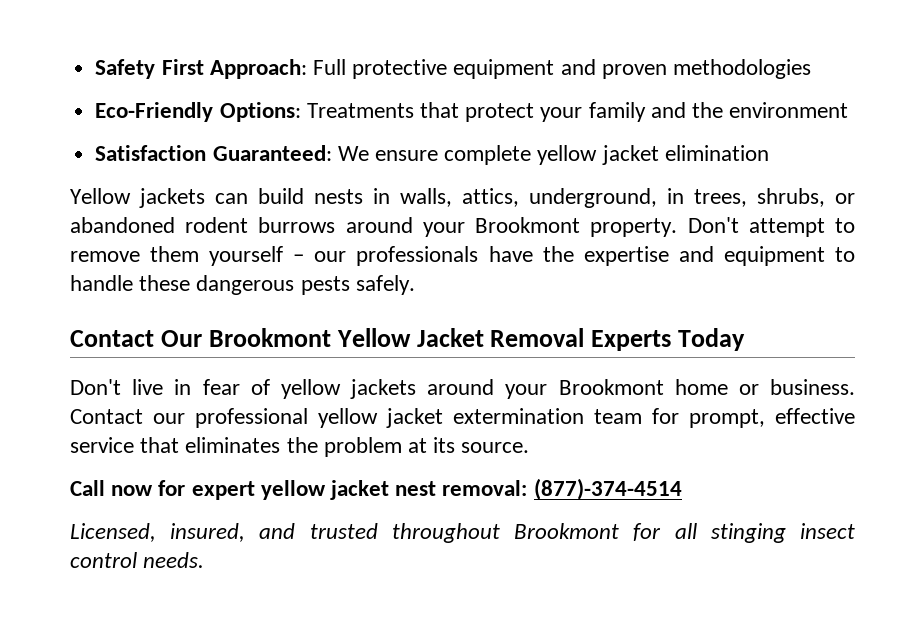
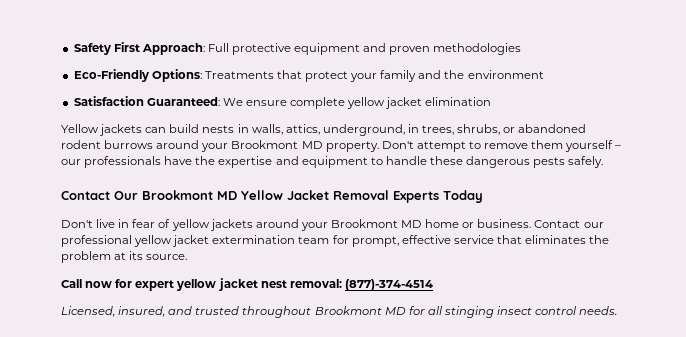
(581, 225) none -> [301,141,323,149] MD
(331, 337) none -> [217,191,237,200] MD
(664, 387) none -> [401,220,423,228] MD
(620, 531) none -> [384,307,406,315] MD

